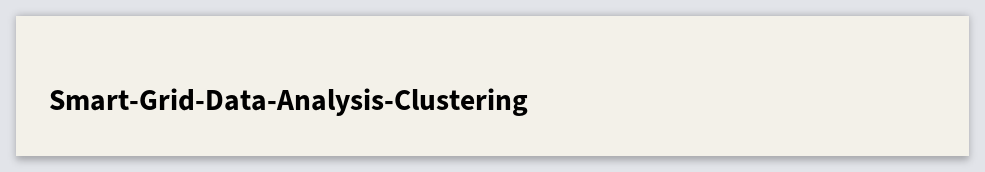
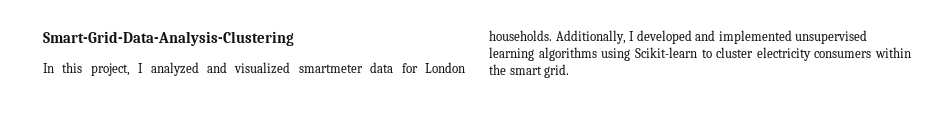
(528, 102) none -> [43,62,465,76] [489,30,868,44] [489,47,911,61] [489,64,570,78] // In this project, I analyzed and visualized smartmeter data for London households. Additionally, I developed and implemented unsupervised learning algorithms using Scikit-learn to cluster electricity consumers within the smart grid.

